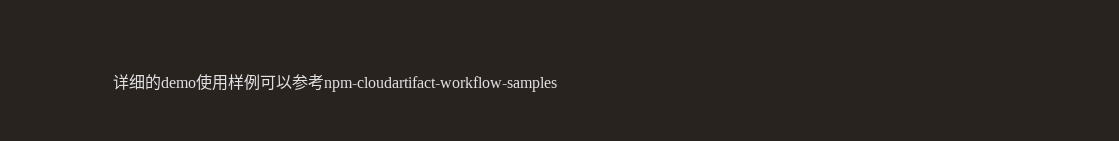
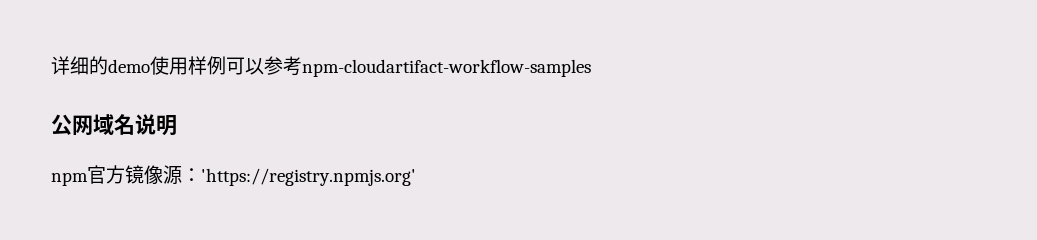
(557, 84) none -> [51,114,177,136] [51,165,416,186] // 公网域名说明 // npm官方镜像源：'https://registry.npmjs.org'

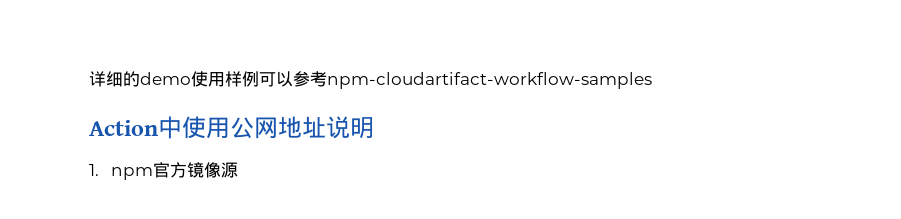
[51,114,135,136] 公网域名 -> [89,116,326,139] Action中使用公网地址
(177, 125) none -> [89,164,99,176] 1.
[182,168,416,186] ：'https://registry.npmjs.org' -> (238, 170) none

